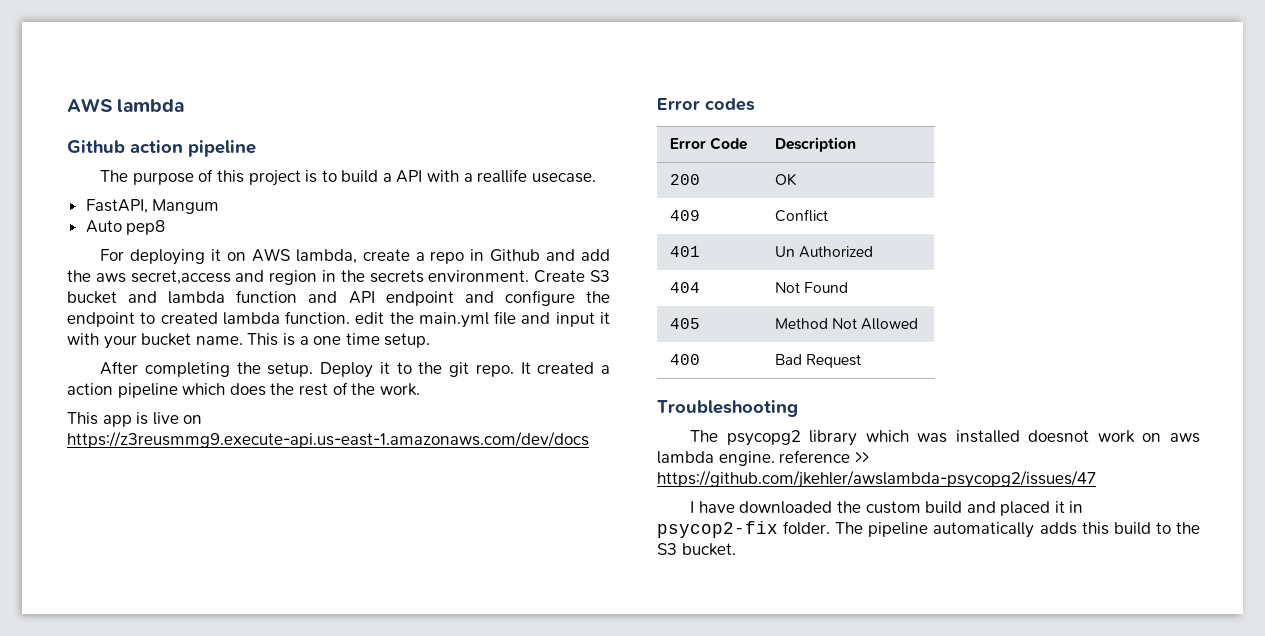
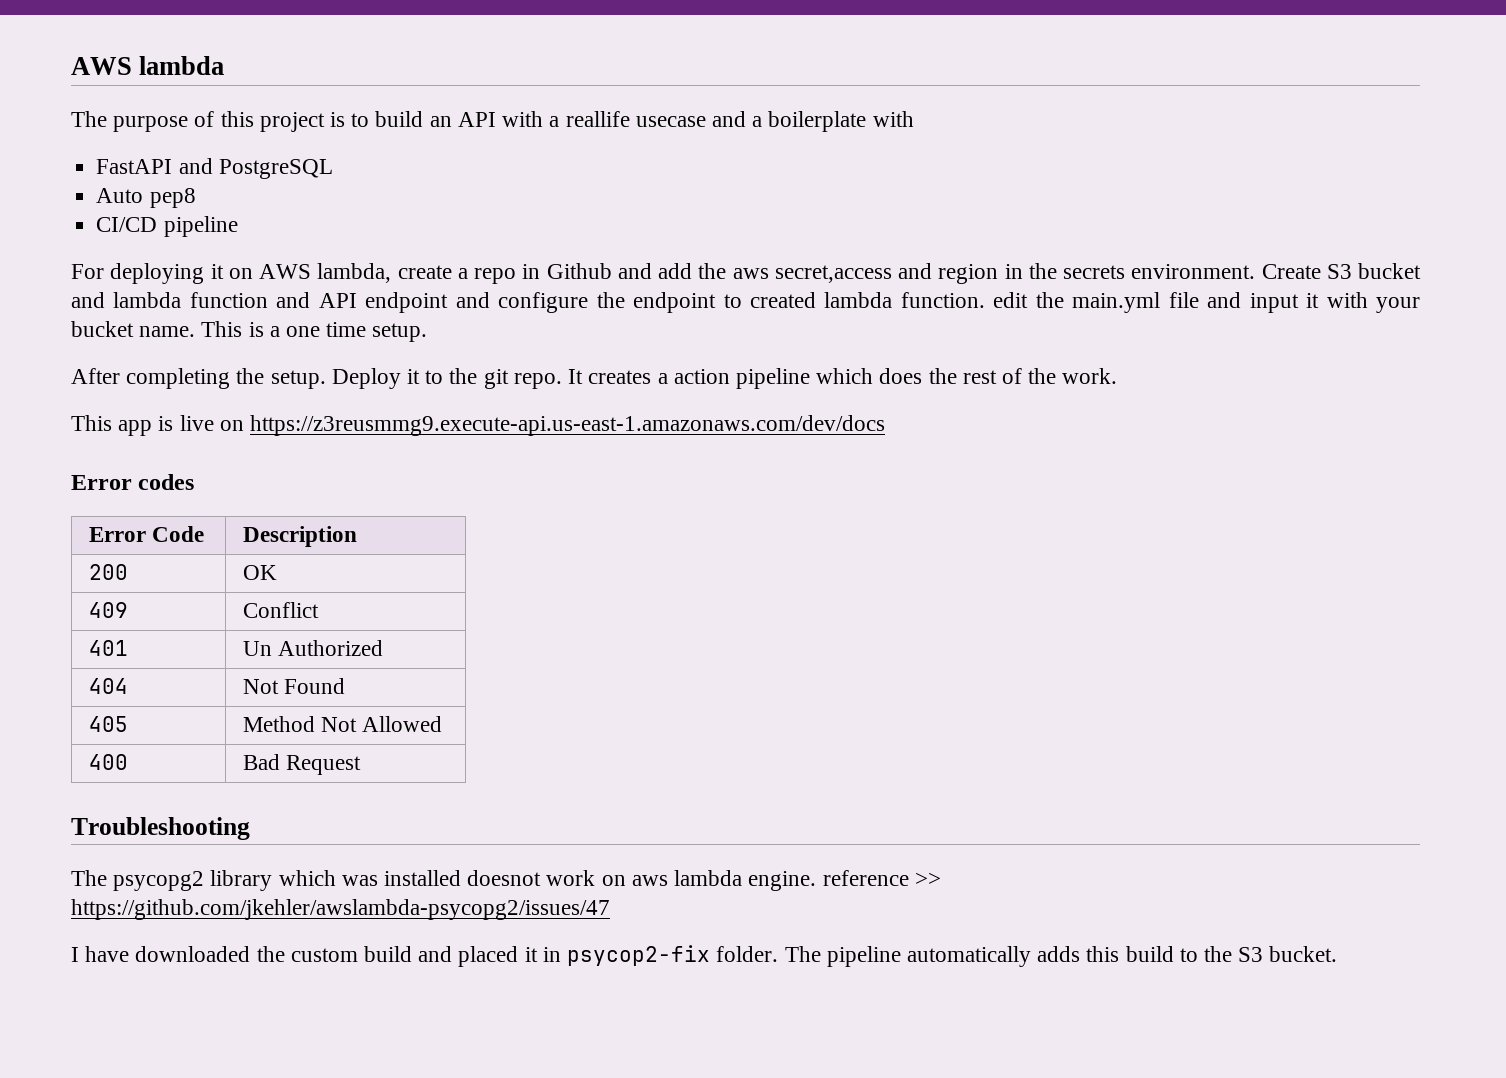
[67,140,256,157] // Github action pipeline -> (225, 65) none
[382,173,392,182] a -> [429,116,452,127] an
[531,173,596,183] [85,199,220,214] usecase. // FastAPI, Mangum -> [635,111,914,132] [96,158,333,179] usecase and a boilerplate with // FastAPI and PostgreSQL
(166, 227) none -> [96,216,238,237] // CI/CD pipeline
[537,362,595,374] created -> [588,370,652,384] creates

